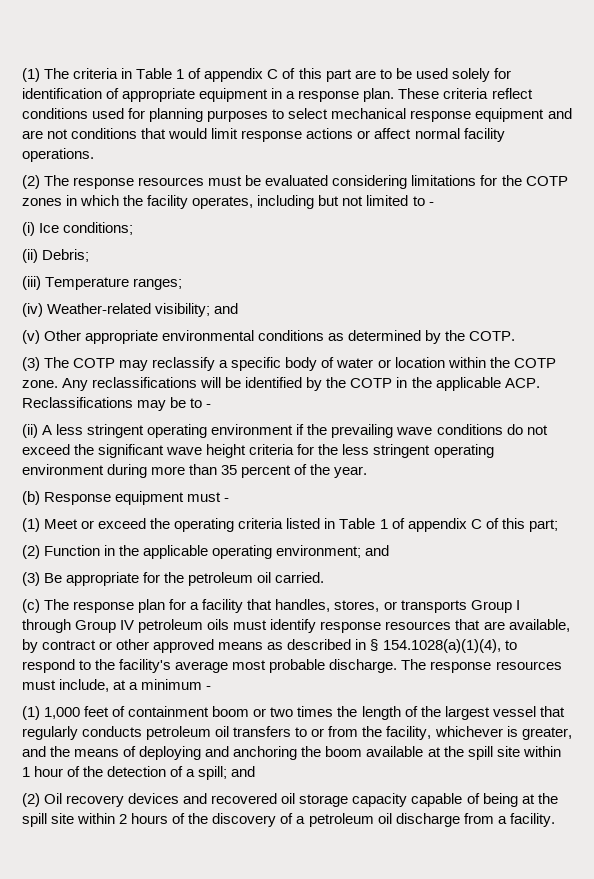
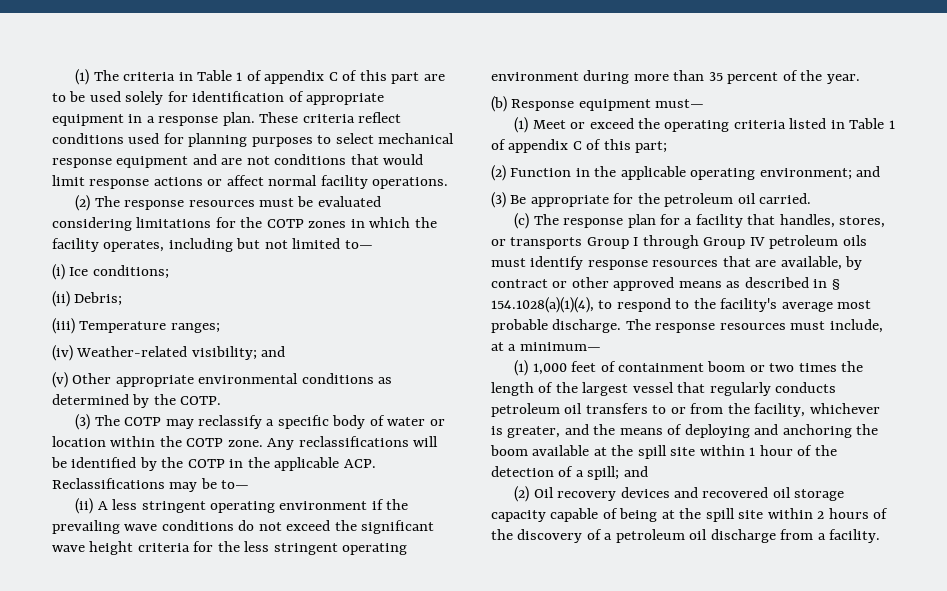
[412,196,434,206] to - -> [344,240,373,249] to—
[190,398,212,408] to - -> [221,480,250,489] to—
[187,492,230,502] must - -> [655,99,705,108] must—
[141,679,212,690] minimum - -> [519,342,601,351] minimum—

